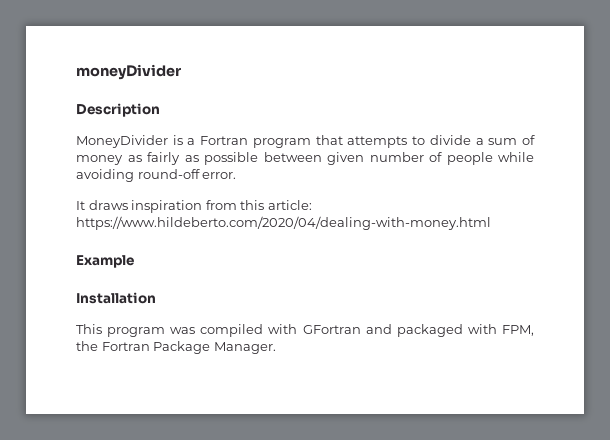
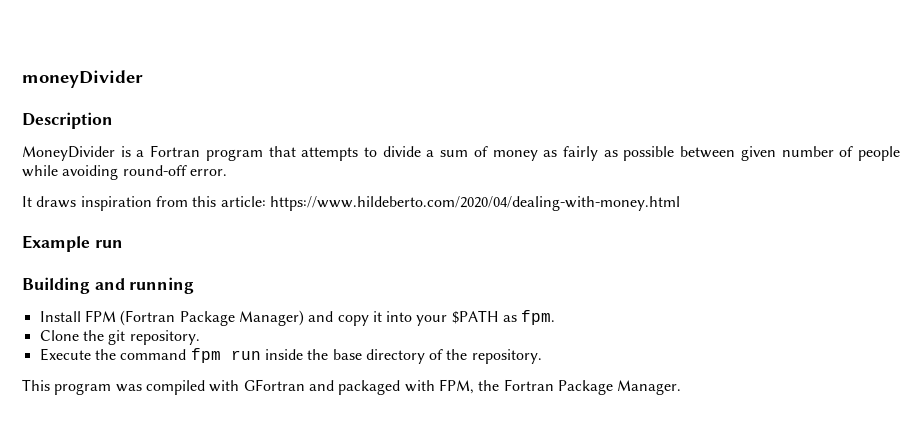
[76,292,156,304] // Installation -> [94,240,123,248] [22,277,195,294] [39,310,556,326] [39,330,200,345] [39,348,542,364] run // Building and running // Install FPM (Fortran Package Manager) and copy it into your $PATH as fpm. // Clone the git repository. // Execute the command fpm run inside the base directory of the repository.

